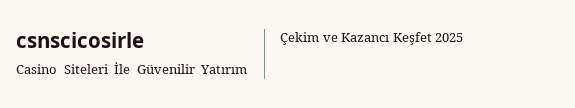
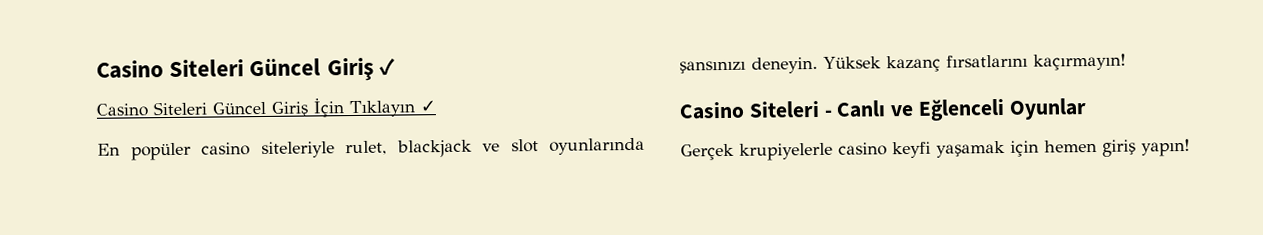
[16,32,144,48] [16,62,247,74] [280,32,464,45] csnscicosirle // Casino Siteleri İle Güvenilir Yatırım Çekim ve Kazancı Keşfet 2025 -> [96,57,395,82] [96,98,436,118] [97,137,645,161] [679,53,1126,74] [679,98,1087,121] [680,138,1190,161] Casino Siteleri Güncel Giriş ✓ // Casino Siteleri Güncel Giriş İçin Tıklayın ✓ // En popüler casino siteleriyle rulet, blackjack ve slot oyunlarında şansınızı deneyin. Yüksek kazanç fırsatlarını kaçırmayın! // Casino Siteleri - Canlı ve Eğlenceli Oyunlar // Gerçek krupiyelerle casino keyfi yaşamak için hemen giriş yapın!

